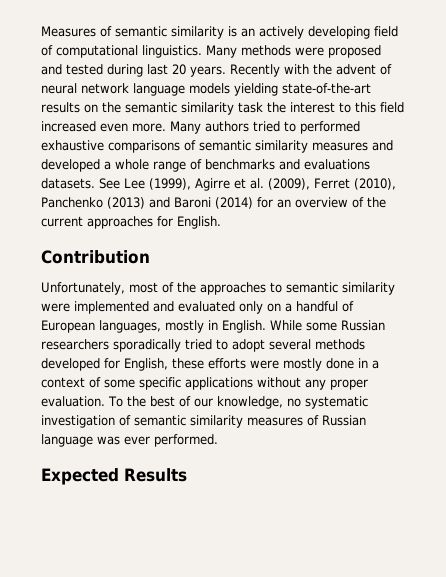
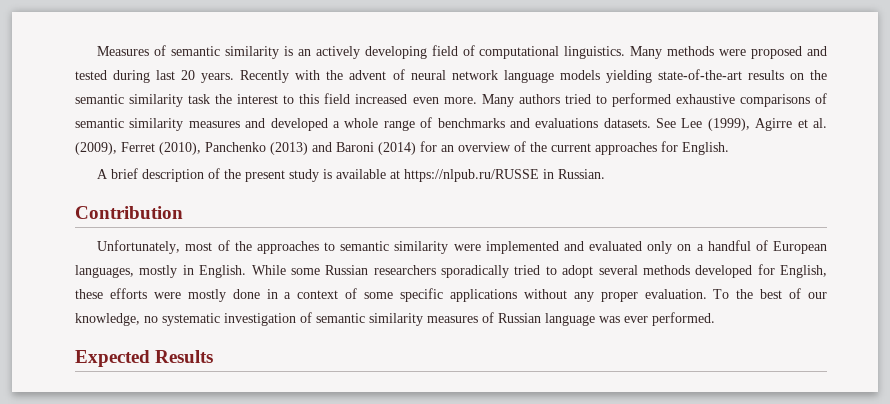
(221, 222) none -> [97,168,606,182] // A brief description of the present study is available at https://nlpub.ru/RUSSE in Russian.

